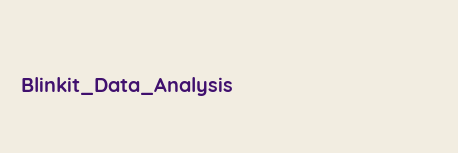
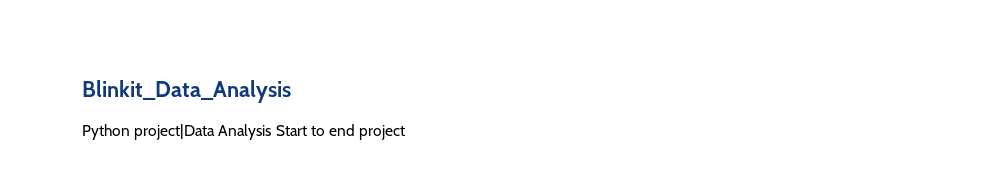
(233, 86) none -> [82,124,406,140] // Python project|Data Analysis Start to end project

